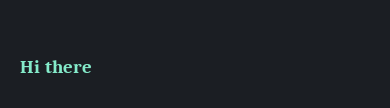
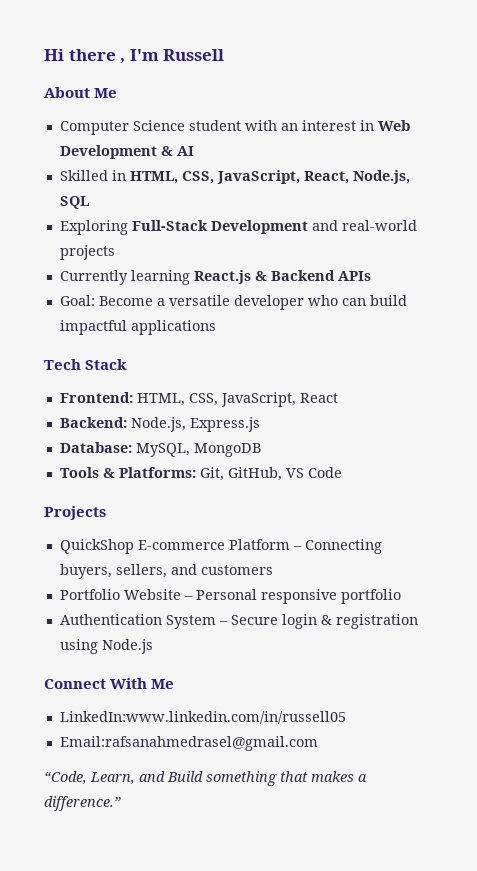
(92, 66) none -> [120,49,225,64] [44,87,118,98] [59,120,410,135] [59,145,194,159] [59,170,410,184] [59,196,89,209] [59,220,417,235] [59,245,115,260] [59,270,371,285] [59,295,407,310] [59,320,216,335] [44,359,128,370] [59,392,338,407] [59,417,260,432] [59,442,261,457] [59,467,342,481] [44,506,106,520] [59,539,382,554] [59,564,273,579] [59,589,401,604] [59,614,418,629] [59,639,153,654] [44,678,175,689] [59,711,346,724] [59,736,318,751] [44,771,367,786] [44,796,121,811] , I'm Russell // About Me // Computer Science student with an interest in Web Development & AI // Skilled in HTML, CSS, JavaScript, React, Node.js, SQL // Exploring Full-Stack Development and real-world projects // Currently learning React.js & Backend APIs // Goal: Become a versatile developer who can build impactful applications // Tech Stack // Frontend: HTML, CSS, JavaScript, React // Backend: Node.js, Express.js // Database: MySQL, MongoDB // Tools & Platforms: Git, GitHub, VS Code // Projects // QuickShop E-commerce Platform – Connecting buyers, sellers, and customers // Portfolio Website – Personal responsive portfolio // Authentication System – Secure login & registration using Node.js // Connect With Me // LinkedIn:www.linkedin.com/in/russell05 // Email:rafsanahmedrasel@gmail.com // “Code, Learn, and Build something that makes a difference.”

